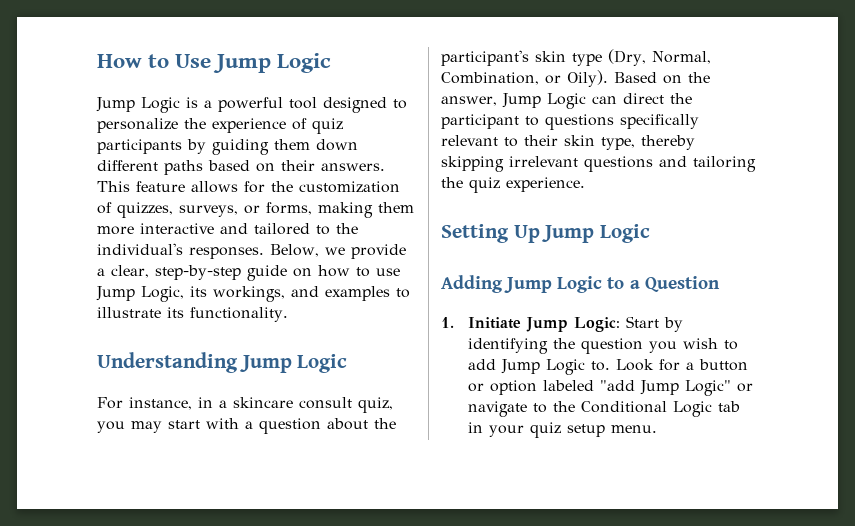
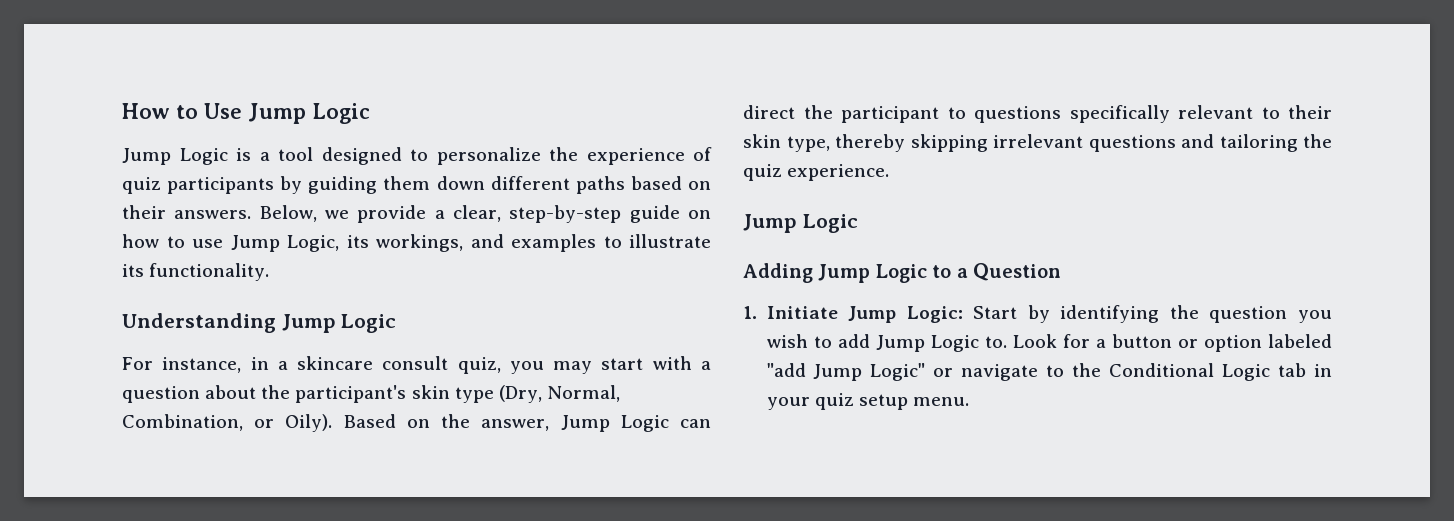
[218,97,283,112] powerful -> (270, 156) none
[97,181,400,193] [97,202,414,218] [97,223,358,235] [97,243,264,259] This feature allows for the customization of quizzes, surveys, or forms, making them more interactive and tailored to the individual's responses. -> (252, 214) none
[441,224,540,243] Setting Up -> (890, 172) none

